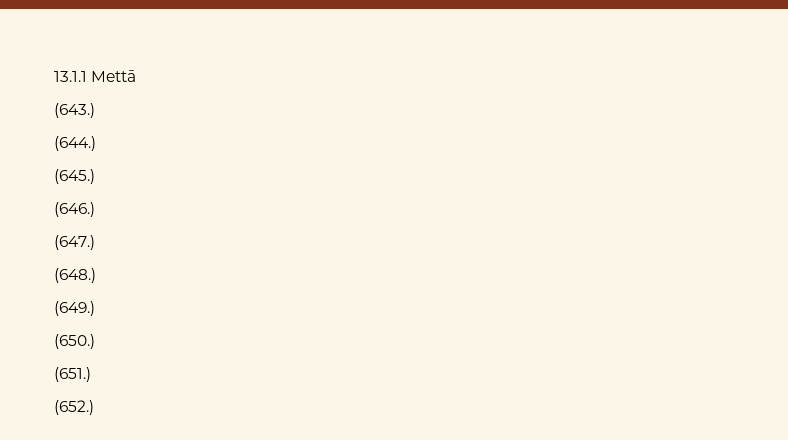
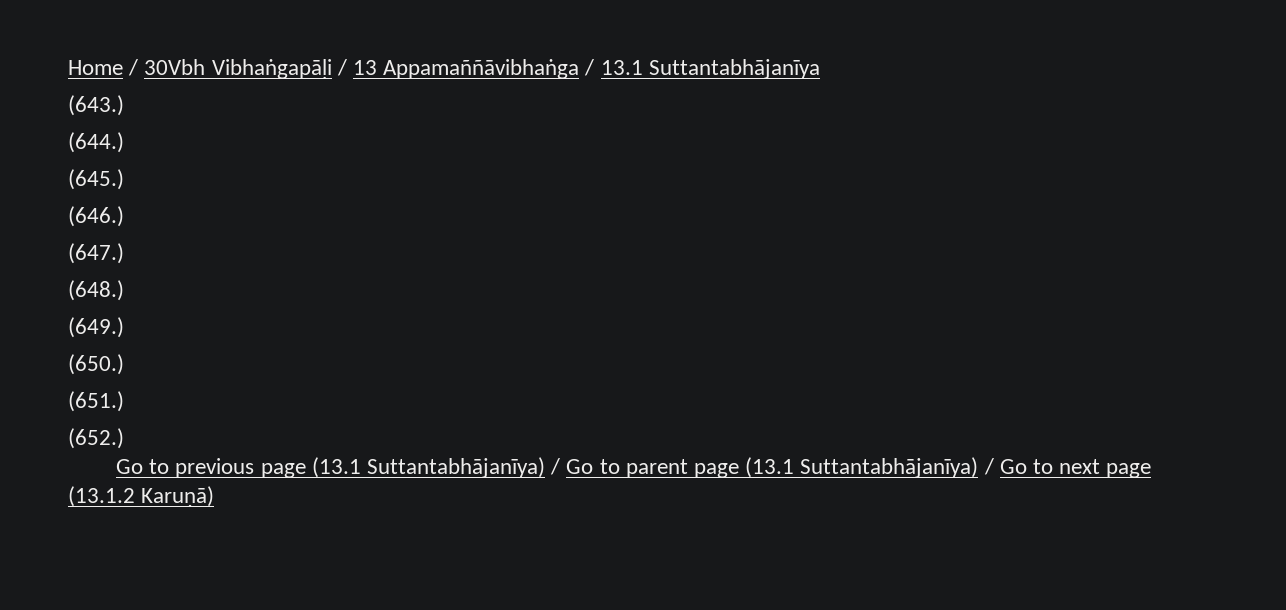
[54,70,137,82] 13.1.1 Mettā -> [68,59,820,79] Home / 30Vbh Vibhaṅgapāḷi / 13 Appamaññāvibhaṅga / 13.1 Suttantabhājanīya
(94, 407) none -> [115,457,1152,478] [68,486,215,507] // Go to previous page (13.1 Suttantabhājanīya) / Go to parent page (13.1 Suttantabhājanīya) / Go to next page (13.1.2 Karuṇā)

